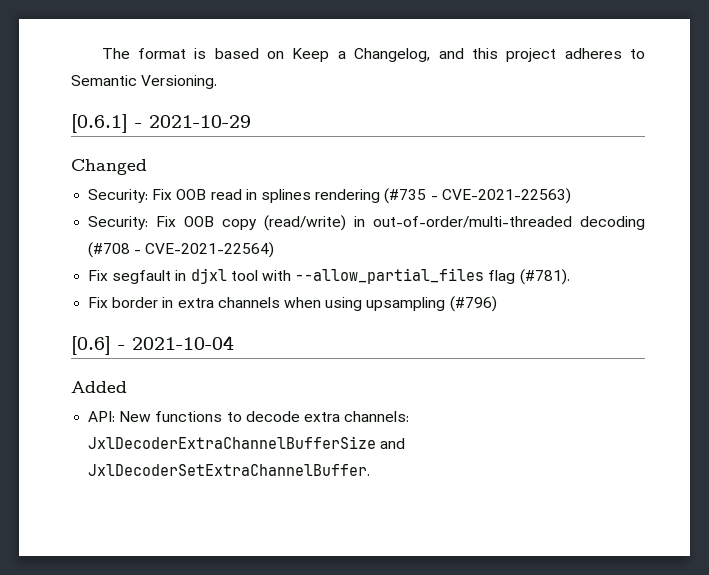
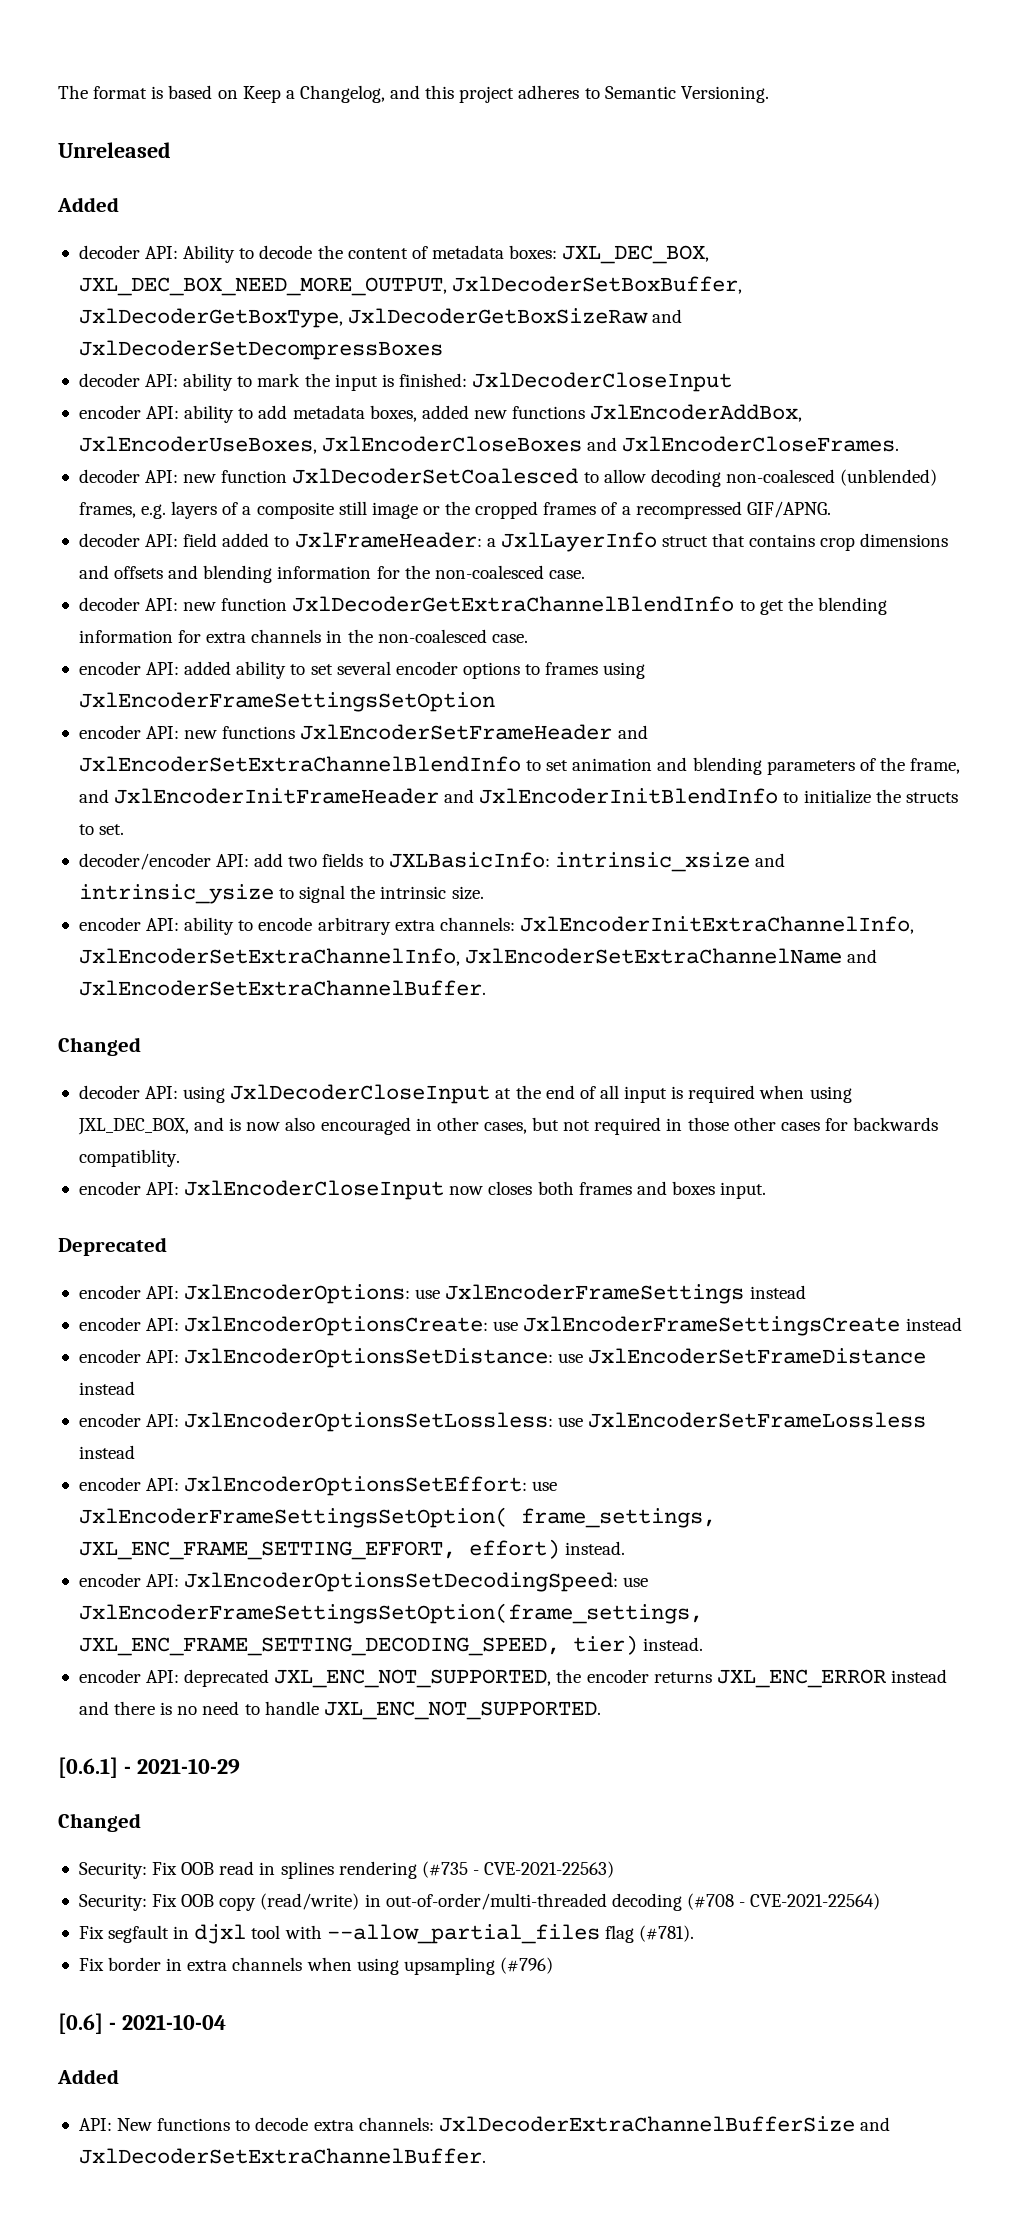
(218, 82) none -> [58,142,171,158] [57,197,119,212] [78,245,710,264] [78,276,743,296] [78,308,683,328] [78,340,443,360] [78,372,733,392] [78,404,803,423] [78,436,900,454] [78,468,938,487] [78,501,831,519] [78,532,949,552] [78,565,585,583] [78,596,887,615] [78,629,528,643] [78,661,646,679] [78,692,495,712] [78,724,648,740] [78,756,961,775] [78,788,958,804] [78,824,125,835] [78,852,785,872] [78,884,484,904] [78,916,914,935] [78,948,878,966] [78,980,486,996] [58,1037,141,1056] [78,1084,852,1104] [77,1117,939,1135] [78,1149,180,1167] [78,1180,767,1200] [58,1237,167,1256] [78,1284,806,1304] [78,1316,962,1336] [78,1348,927,1368] [78,1381,135,1395] [78,1412,927,1432] [78,1445,135,1459] [78,1476,558,1496] [78,1507,716,1528] [78,1539,626,1560] [78,1572,649,1592] [78,1603,703,1624] [78,1635,704,1656] [78,1669,947,1688] [78,1701,601,1720] // Unreleased // Added // decoder API: Ability to decode the content of metadata boxes: JXL_DEC_BOX, JXL_DEC_BOX_NEED_MORE_OUTPUT, JxlDecoderSetBoxBuffer, JxlDecoderGetBoxType, JxlDecoderGetBoxSizeRaw and JxlDecoderSetDecompressBoxes // decoder API: ability to mark the input is finished: JxlDecoderCloseInput // encoder API: ability to add metadata boxes, added new functions JxlEncoderAddBox, JxlEncoderUseBoxes, JxlEncoderCloseBoxes and JxlEncoderCloseFrames. // decoder API: new function JxlDecoderSetCoalesced to allow decoding non-coalesced (unblended) frames, e.g. layers of a composite still image or the cropped frames of a recompressed GIF/APNG. // decoder API: field added to JxlFrameHeader: a JxlLayerInfo struct that contains crop dimensions and offsets and blending information for the non-coalesced case. // decoder API: new function JxlDecoderGetExtraChannelBlendInfo to get the blending information for extra channels in the non-coalesced case. // encoder API: added ability to set several encoder options to frames using JxlEncoderFrameSettingsSetOption // encoder API: new functions JxlEncoderSetFrameHeader and JxlEncoderSetExtraChannelBlendInfo to set animation and blending parameters of the frame, and JxlEncoderInitFrameHeader and JxlEncoderInitBlendInfo to initialize the structs to set. // decoder/encoder API: add two fields to JXLBasicInfo: intrinsic_xsize and intrinsic_ysize to signal the intrinsic size. // encoder API: ability to encode arbitrary extra channels: JxlEncoderInitExtraChannelInfo, JxlEncoderSetExtraChannelInfo, JxlEncoderSetExtraChannelName and JxlEncoderSetExtraChannelBuffer. // Changed // decoder API: using JxlDecoderCloseInput at the end of all input is required when using JXL_DEC_BOX, and is now also encouraged in other cases, but not required in those other cases for backwards compatiblity. // encoder API: JxlEncoderCloseInput now closes both frames and boxes input. // Deprecated // encoder API: JxlEncoderOptions: use JxlEncoderFrameSettings instead // encoder API: JxlEncoderOptionsCreate: use JxlEncoderFrameSettingsCreate instead // encoder API: JxlEncoderOptionsSetDistance: use JxlEncoderSetFrameDistance instead // encoder API: JxlEncoderOptionsSetLossless: use JxlEncoderSetFrameLossless instead // encoder API: JxlEncoderOptionsSetEffort: use JxlEncoderFrameSettingsSetOption( frame_settings, JXL_ENC_FRAME_SETTING_EFFORT, effort) instead. // encoder API: JxlEncoderOptionsSetDecodingSpeed: use JxlEncoderFrameSettingsSetOption(frame_settings, JXL_ENC_FRAME_SETTING_DECODING_SPEED, tier) instead. // encoder API: deprecated JXL_ENC_NOT_SUPPORTED, the encoder returns JXL_ENC_ERROR instead and there is no need to handle JXL_ENC_NOT_SUPPORTED.

